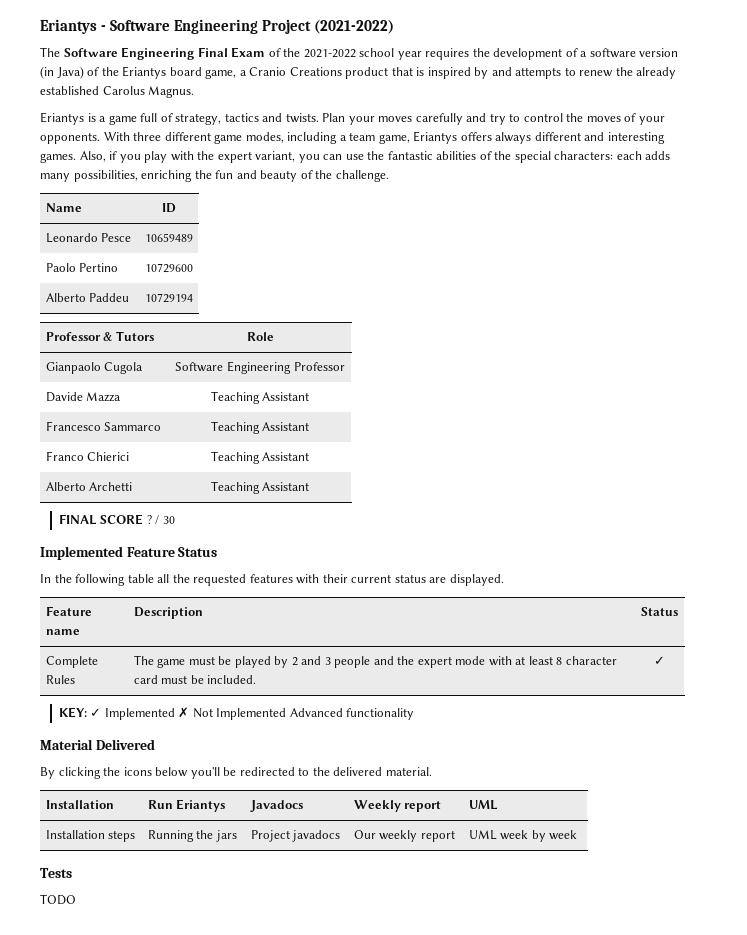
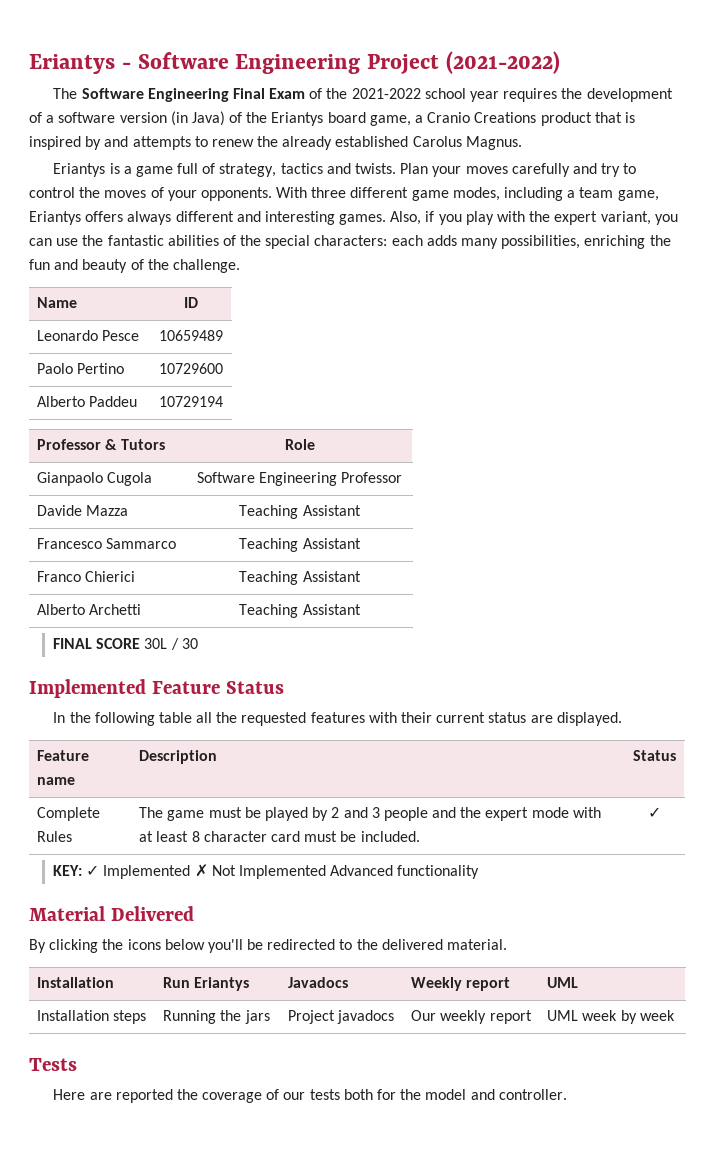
[146,515,152,524] ? -> [144,638,168,649] 30L
[40,894,76,905] TODO -> [53,1089,567,1103] Here are reported the coverage of our tests both for the model and controller.

